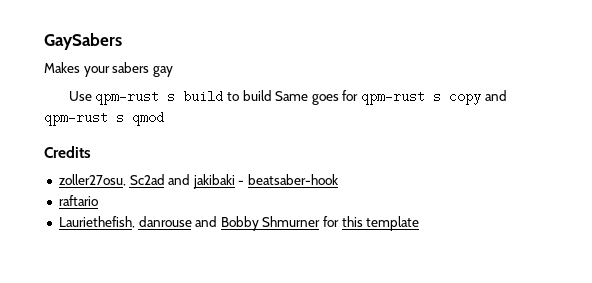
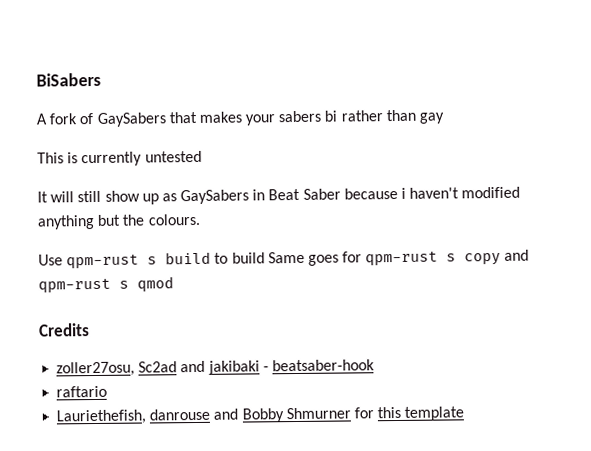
[44,33,122,50] [44,62,173,77] GaySabers // Makes your sabers gay -> [36,72,101,87] [36,109,445,127] [37,150,202,167] [37,186,521,205] [37,213,200,230] BiSabers // A fork of GaySabers that makes your sabers bi rather than gay // This is currently untested // It will still show up as GaySabers in Beat Saber because i haven't modified anything but the colours.

